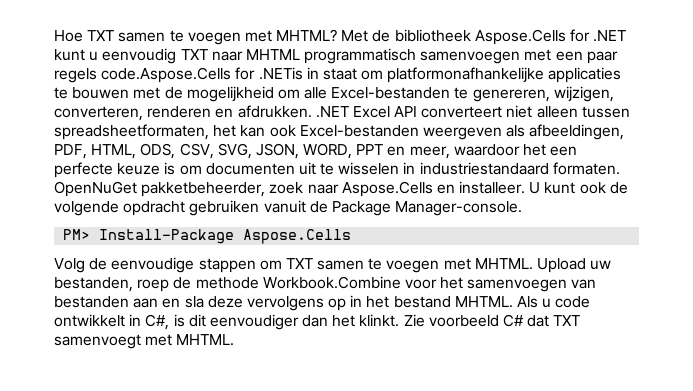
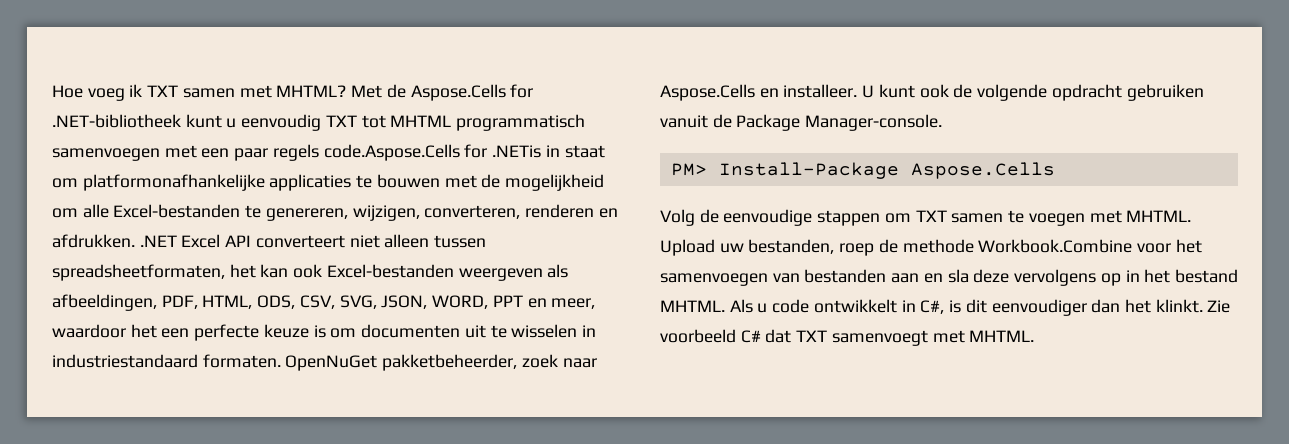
[87,30,241,45] TXT samen te voegen -> [87,84,235,101] voeg ik TXT samen
[394,29,471,42] bibliotheek -> (406, 91) none
[593,30,627,42] .NET -> [52,114,181,128] .NET-bibliotheek
[211,51,243,61] naar -> [361,115,386,128] tot

